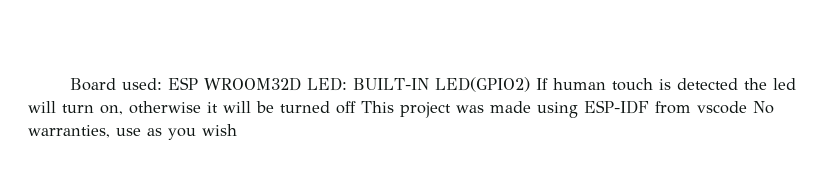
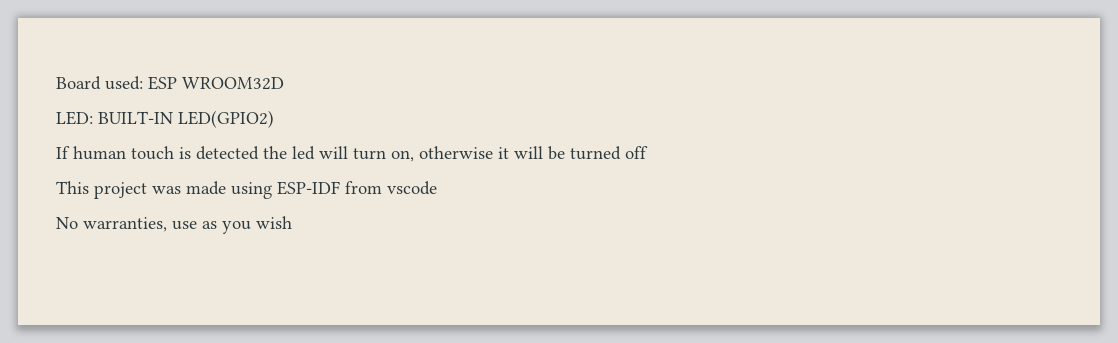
(301, 84) none -> (284, 83) //
(530, 84) none -> (274, 119) //
(356, 107) none -> (648, 152) //
(747, 107) none -> (437, 188) //

